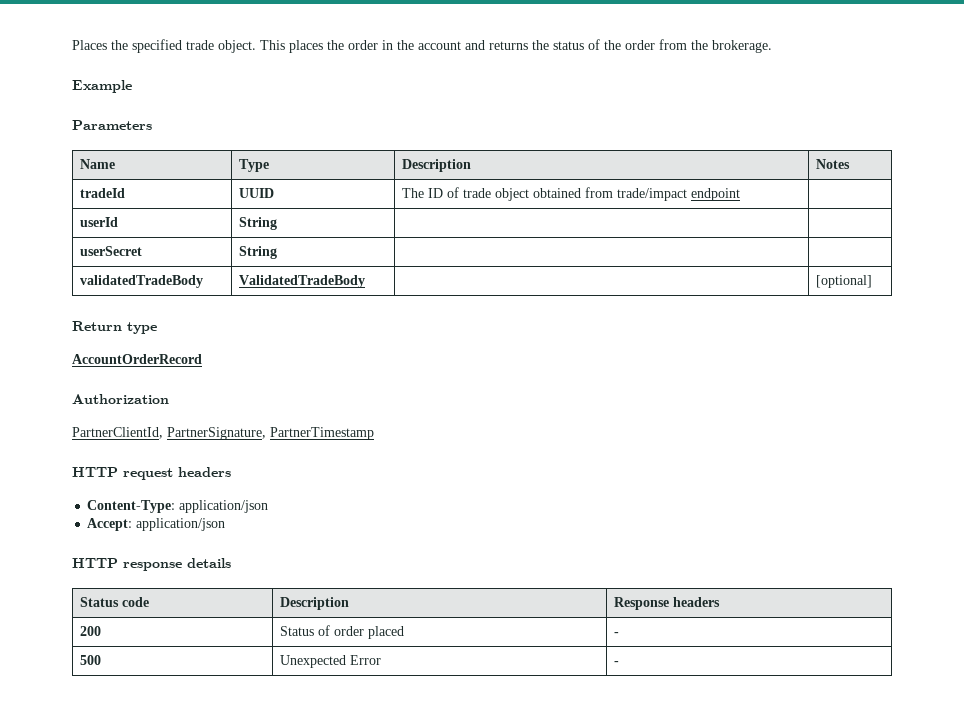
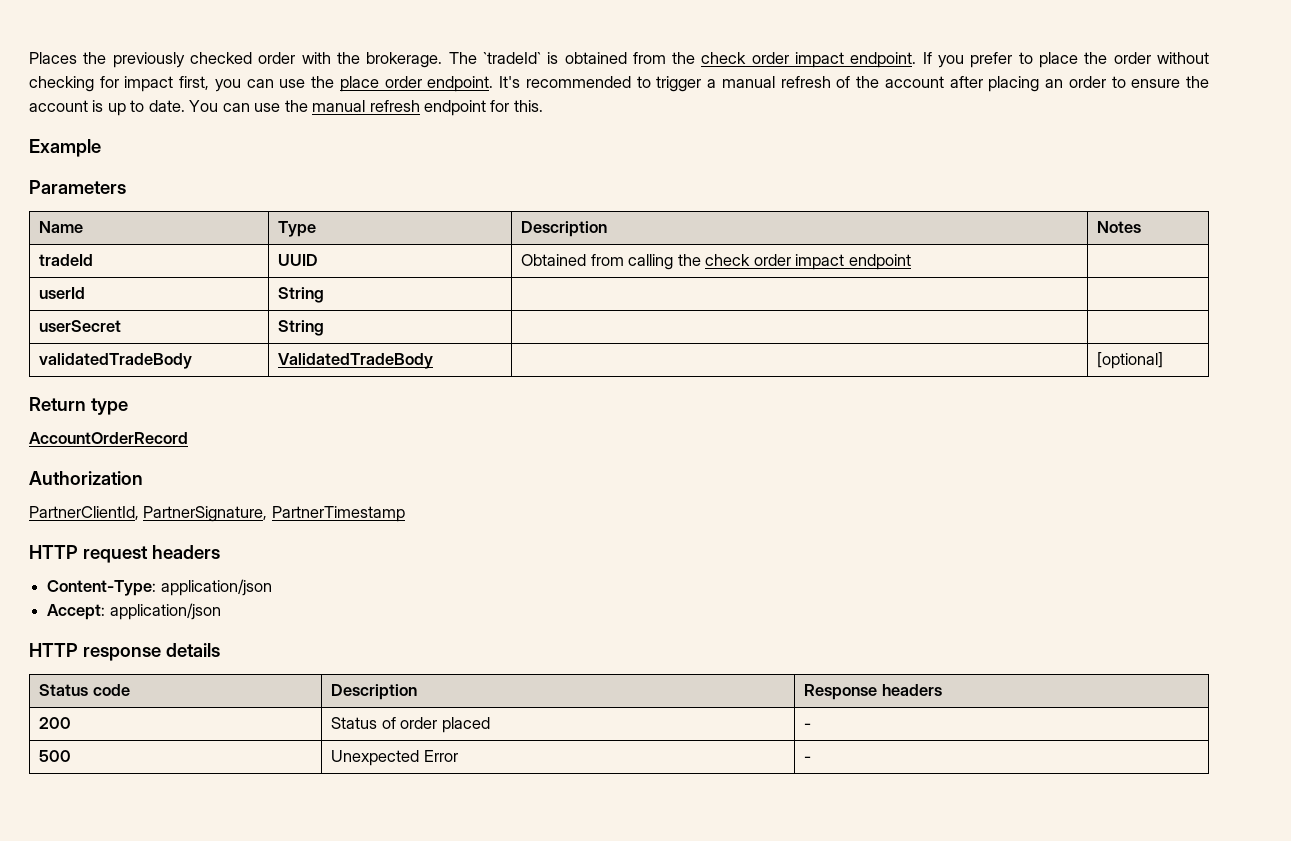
[132,39,772,53] specified trade object. This places the order in the account and returns the status of the order from the brokerage. -> [112,52,1210,68] [29,76,1209,92] [29,100,543,116] previously checked order with the brokerage. The `tradeId` is obtained from the check order impact endpoint. If you prefer to place the order without checking for impact first, you can use the place order endpoint. It's recommended to trigger a manual refresh of the account after placing an order to ensure the account is up to date. You can use the manual refresh endpoint for this.
[401,187,687,201] The ID of trade object obtained from trade/impact -> [521,254,845,270] Obtained from calling the check order impact

